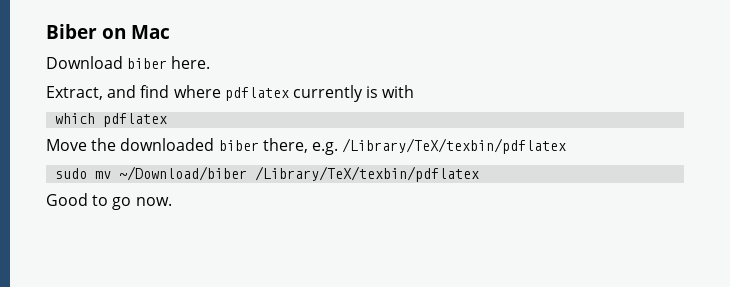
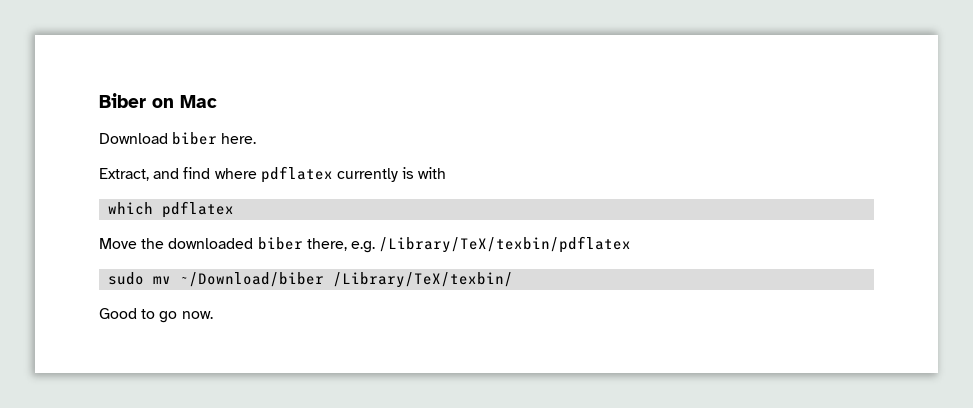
[255,166,480,182] /Library/TeX/texbin/pdflatex -> [333,272,514,288] /Library/TeX/texbin/

